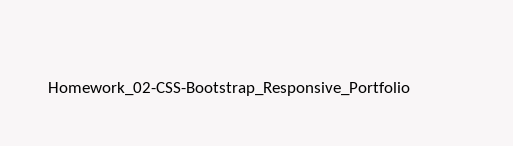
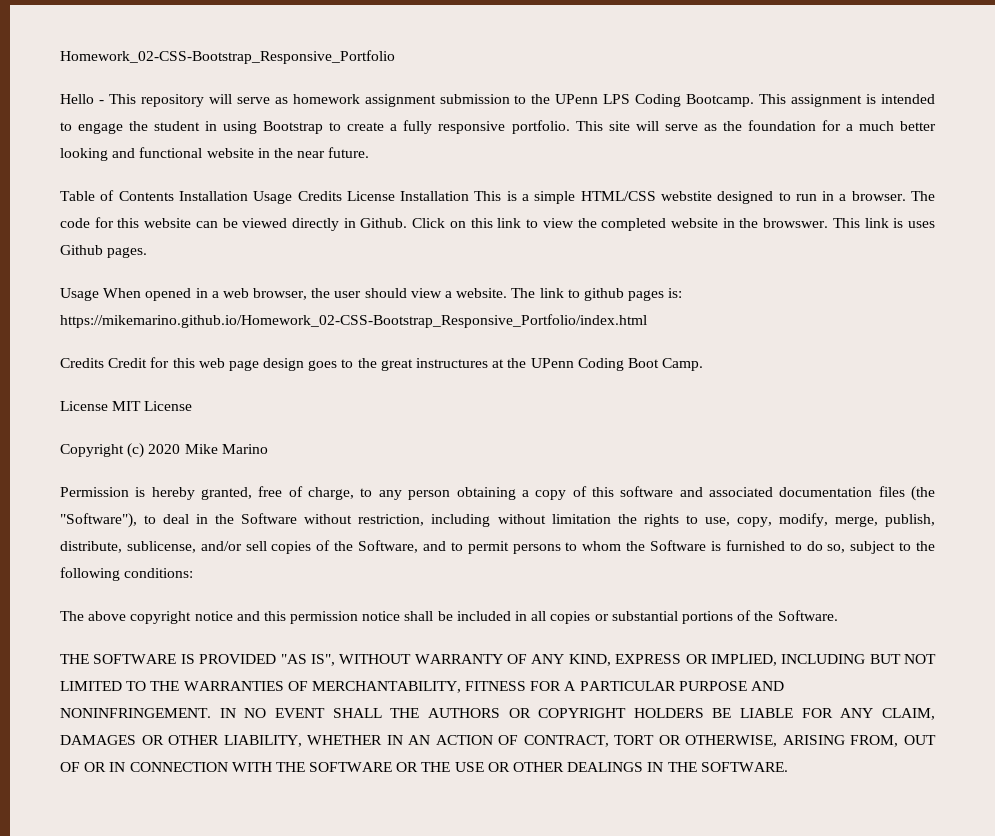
(410, 89) none -> [60,94,935,107] [60,120,937,134] [60,147,370,161] [60,190,935,204] [60,217,936,231] [60,245,148,258] [60,288,683,301] [60,314,647,328] [60,357,704,371] [60,401,193,411] [60,443,268,458] [60,486,936,501] [60,513,935,528] [60,540,935,554] [60,567,194,581] [60,610,838,624] [60,654,936,666] [60,681,785,693] [60,708,935,720] [60,735,936,747] [60,762,788,772] // Hello - This repository will serve as homework assignment submission to the UPenn LPS Coding Bootcamp. This assignment is intended to engage the student in using Bootstrap to create a fully responsive portfolio. This site will serve as the foundation for a much better looking and functional website in the near future. // Table of Contents Installation Usage Credits License Installation This is a simple HTML/CSS webstite designed to run in a browser. The code for this website can be viewed directly in Github. Click on this link to view the completed website in the browswer. This link is uses Github pages. // Usage When opened in a web browser, the user should view a website. The link to github pages is: https://mikemarino.github.io/Homework_02-CSS-Bootstrap_Responsive_Portfolio/index.html // Credits Credit for this web page design goes to the great instructures at the UPenn Coding Boot Camp. // License MIT License // Copyright (c) 2020 Mike Marino // Permission is hereby granted, free of charge, to any person obtaining a copy of this software and associated documentation files (the "Software"), to deal in the Software without restriction, including without limitation the rights to use, copy, modify, merge, publish, distribute, sublicense, and/or sell copies of the Software, and to permit persons to whom the Software is furnished to do so, subject to the following conditions: // The above copyright notice and this permission notice shall be included in all copies or substantial portions of the Software. // THE SOFTWARE IS PROVIDED "AS IS", WITHOUT WARRANTY OF ANY KIND, EXPRESS OR IMPLIED, INCLUDING BUT NOT LIMITED TO THE WARRANTIES OF MERCHANTABILITY, FITNESS FOR A PARTICULAR PURPOSE AND NONINFRINGEMENT. IN NO EVENT SHALL THE AUTHORS OR COPYRIGHT HOLDERS BE LIABLE FOR ANY CLAIM, DAMAGES OR OTHER LIABILITY, WHETHER IN AN ACTION OF CONTRACT, TORT OR OTHERWISE, ARISING FROM, OUT OF OR IN CONNECTION WITH THE SOFTWARE OR THE USE OR OTHER DEALINGS IN THE SOFTWARE.

